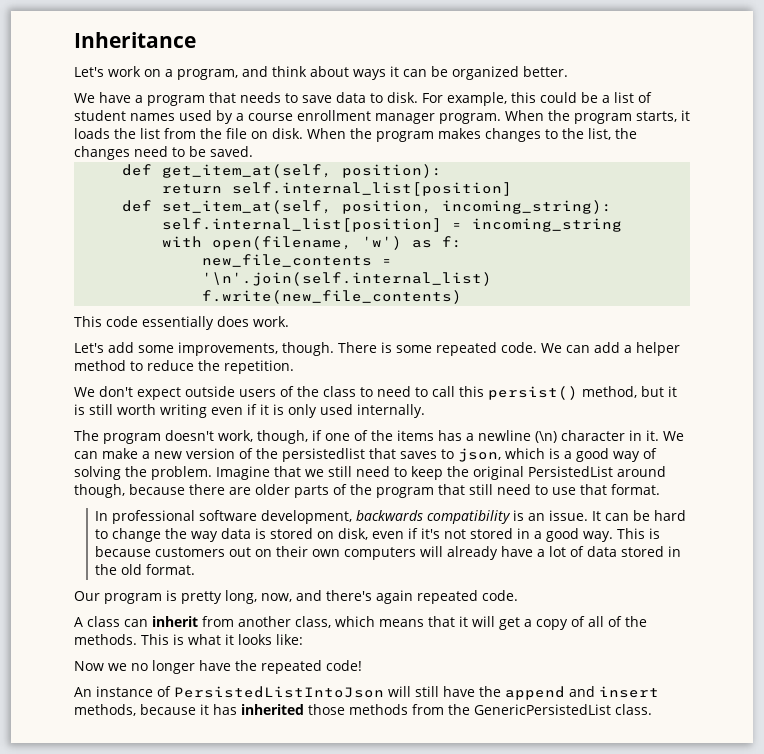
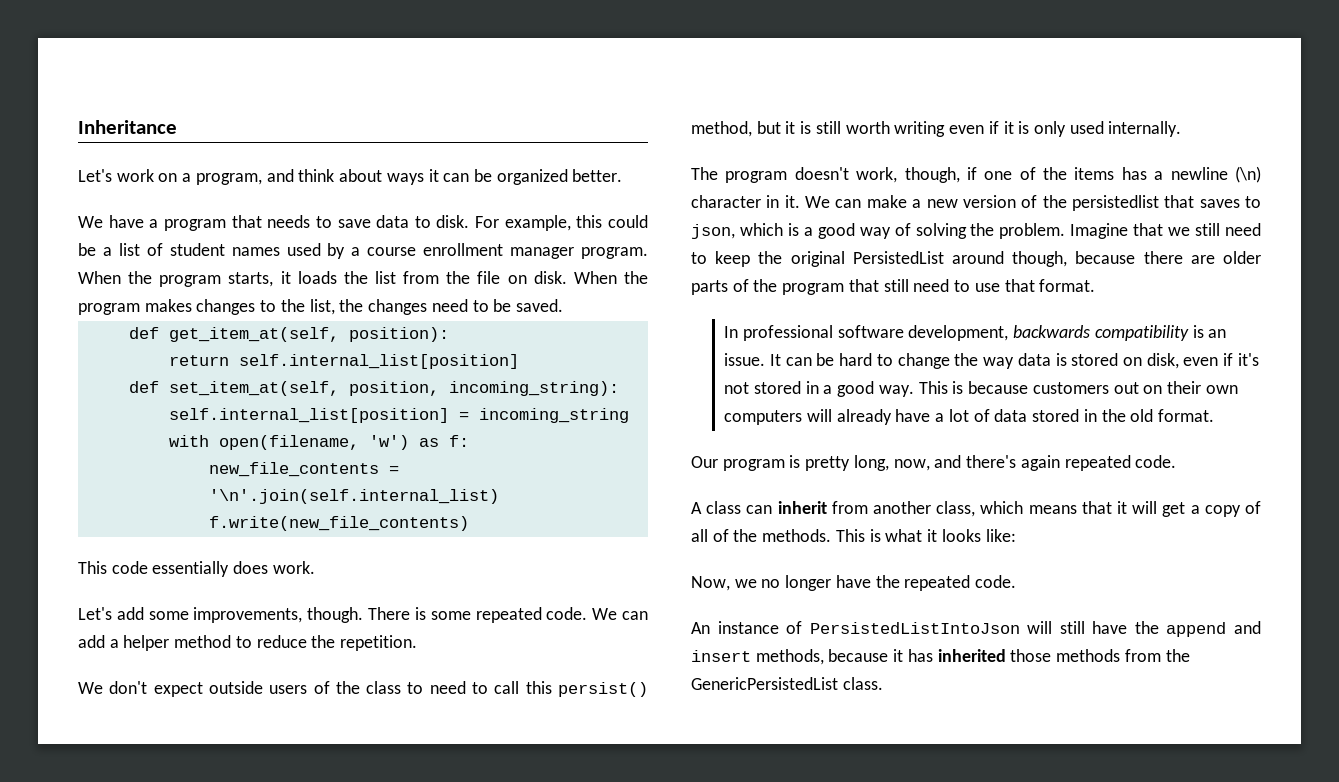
[74,661,104,671] Now -> [691,576,730,591] Now,
[326,660,362,671] code! -> [975,575,1017,588] code.

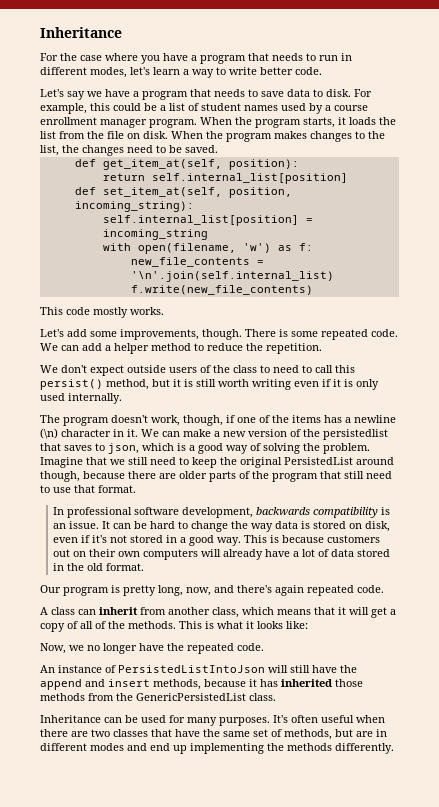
[78,169,623,185] [78,216,103,228] Let's work on a program, and think about ways it can be organized better. // We -> [40,53,352,64] [40,67,322,78] [40,89,102,100] For the case where you have a program that needs to run in different modes, let's learn a way to write better code. // Let's say we
[152,561,315,577] essentially does work. -> [93,307,164,318] mostly works.
(883, 683) none -> [40,715,385,726] [40,729,387,740] [40,743,394,754] // Inheritance can be used for many purposes. It's often useful when there are two classes that have the same set of methods, but are in different modes and end up implementing the methods differently.

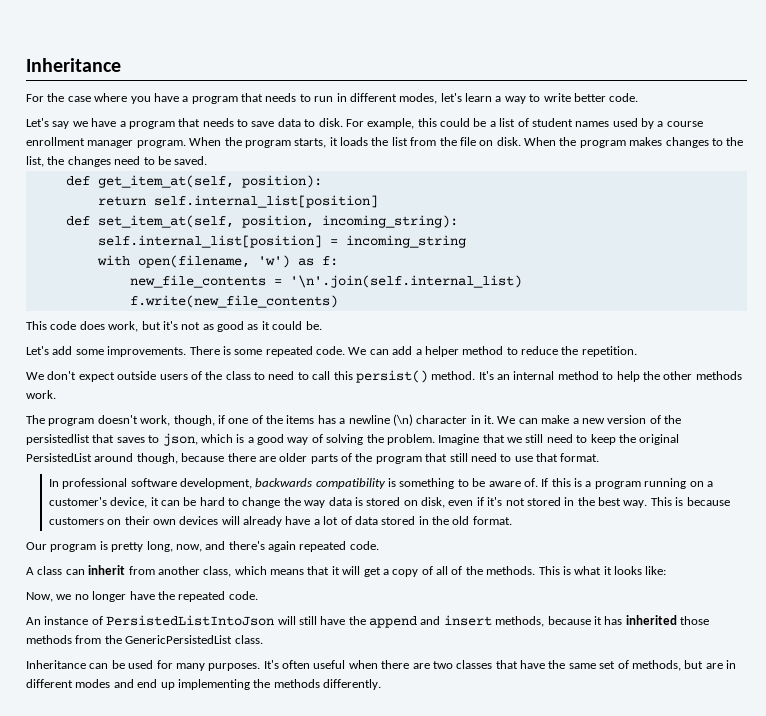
[93,307,164,318] mostly works. -> [79,321,322,332] does work, but it's not as good as it could be.
[120,329,242,340] improvements, though. -> [107,346,187,357] improvements.
[106,379,379,390] [40,393,122,404] method, but it is still worth writing even if it is only used internally. -> [431,371,742,382] [26,390,56,399] method. It's an internal method to help the other methods work.
[53,521,111,529] an issue. It -> [399,478,713,489] [48,497,159,508] something to be aware of. If this is a program running on a customer's device, it
[180,535,215,546] a good -> [577,497,622,506] the best
[53,549,71,557] out -> (104, 521) none
[143,549,199,560] computers -> [179,516,219,525] devices

